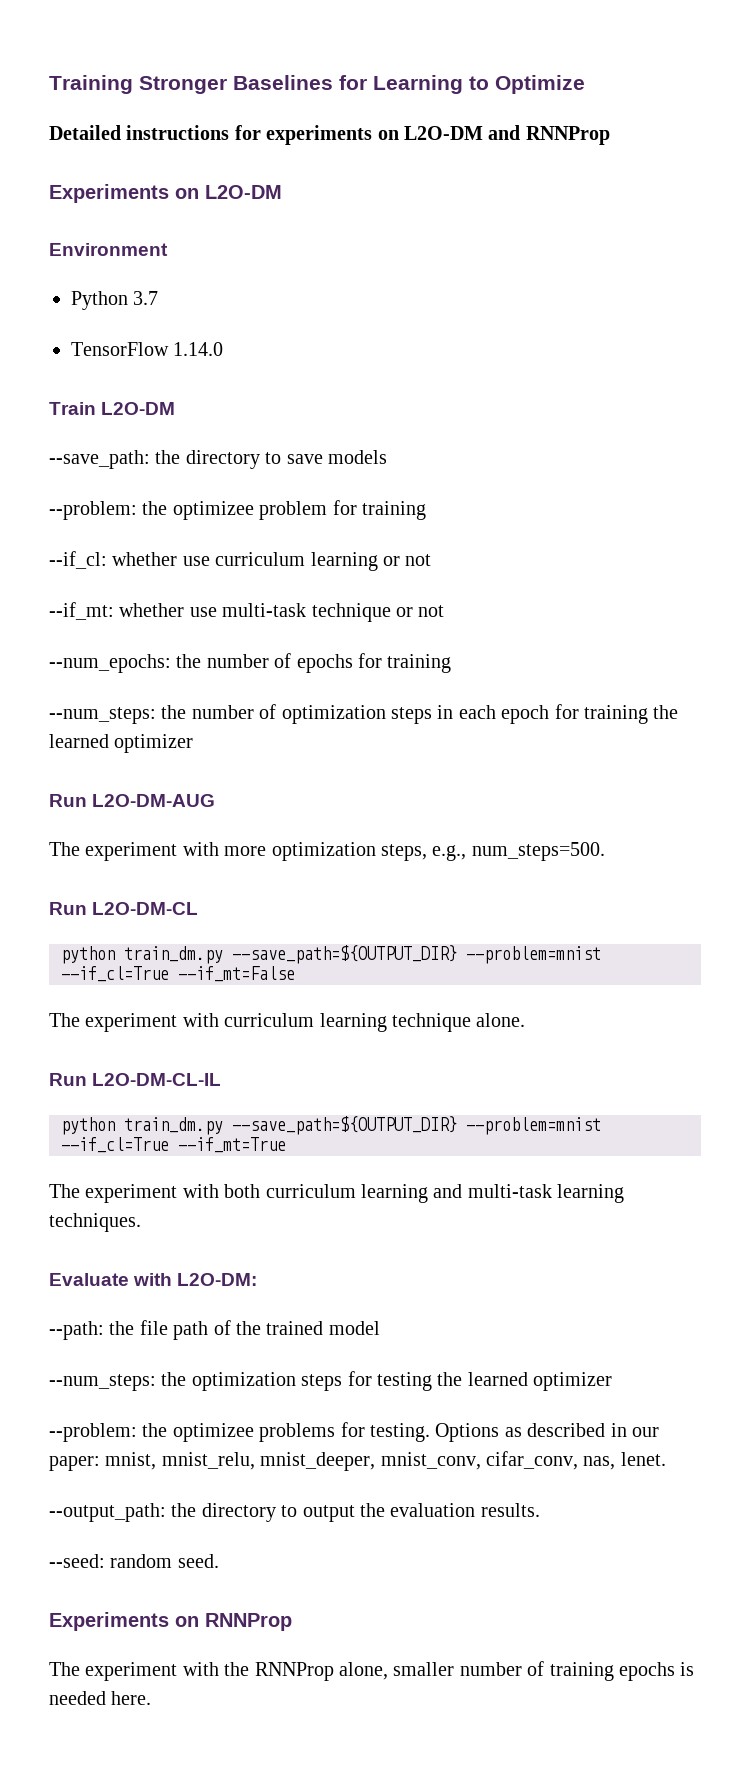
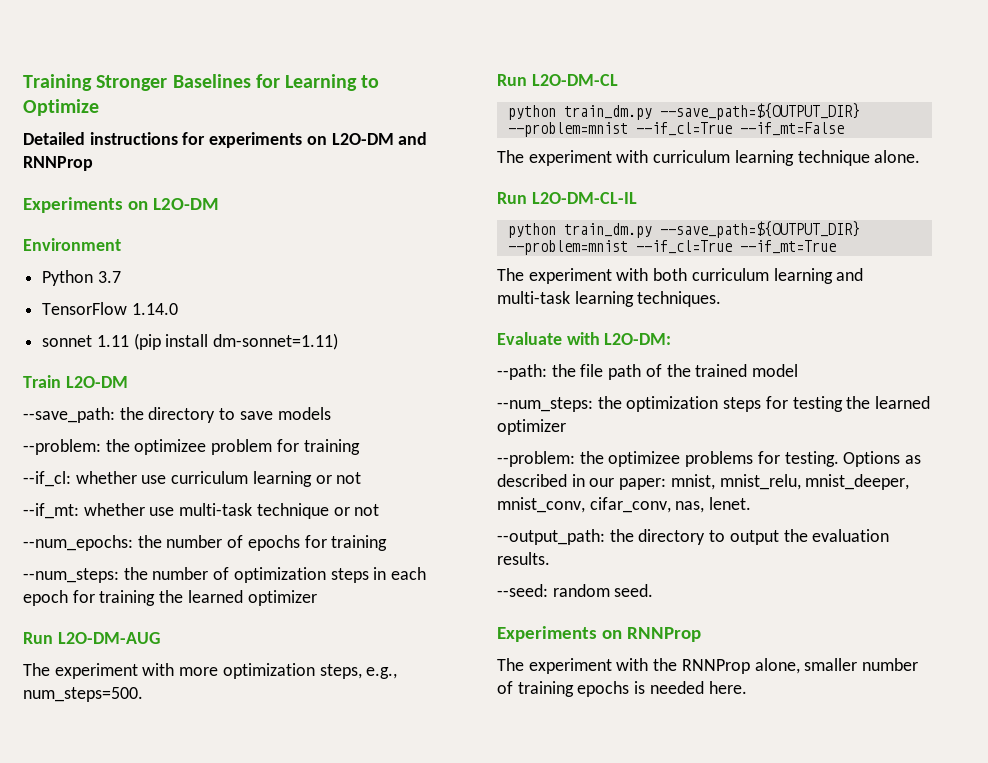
(224, 349) none -> [42,333,339,350] // sonnet 1.11 (pip install dm-sonnet=1.11)

